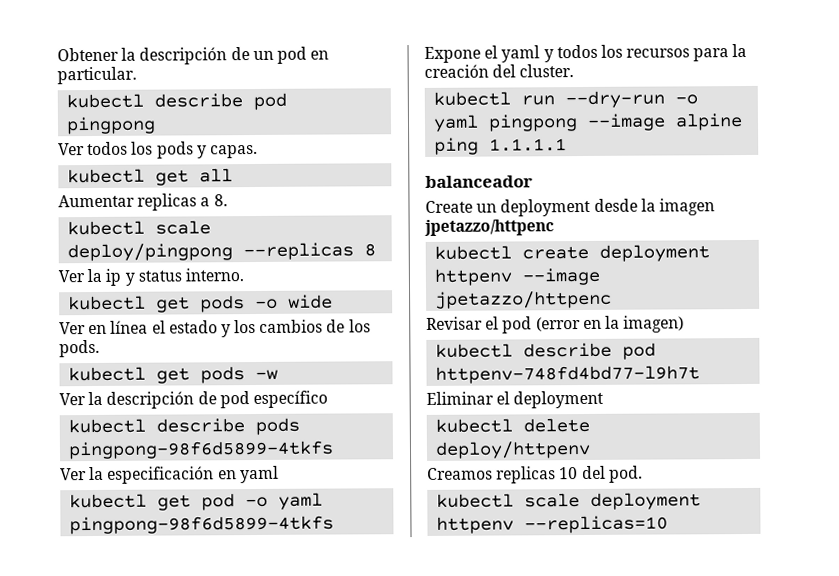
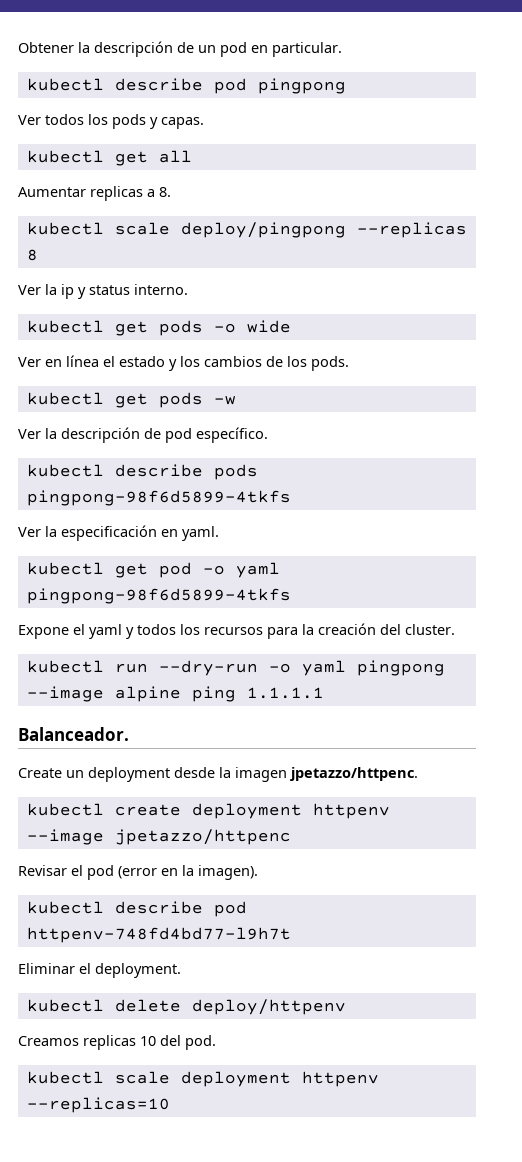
[252,390,328,409] específico -> [196,427,268,443] específico.
[239,465,279,484] yaml -> [182,526,219,541] yaml.
[425,175,533,188] balanceador -> [18,727,129,741] Balanceador.
[424,219,554,236] jpetazzo/httpenc -> [290,767,418,781] jpetazzo/httpenc.
[623,315,685,333] imagen) -> [198,865,258,880] imagen).
[513,390,605,409] deployment -> [95,963,181,978] deployment.

